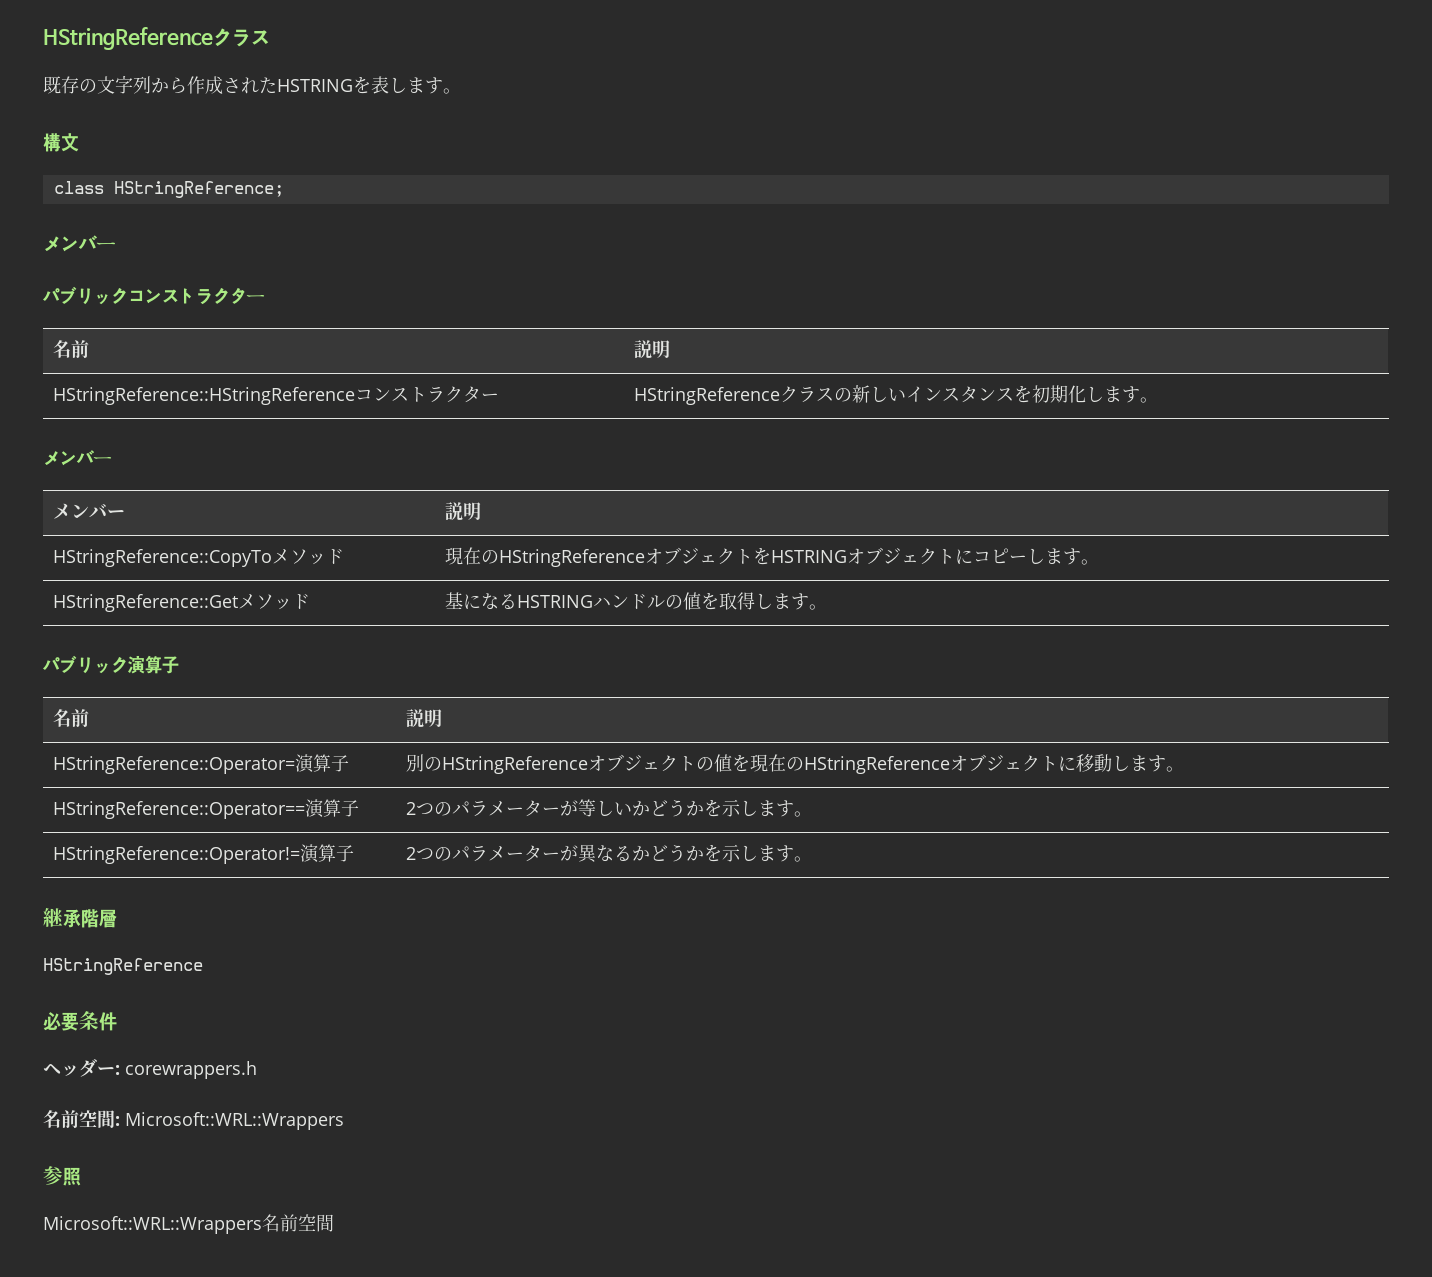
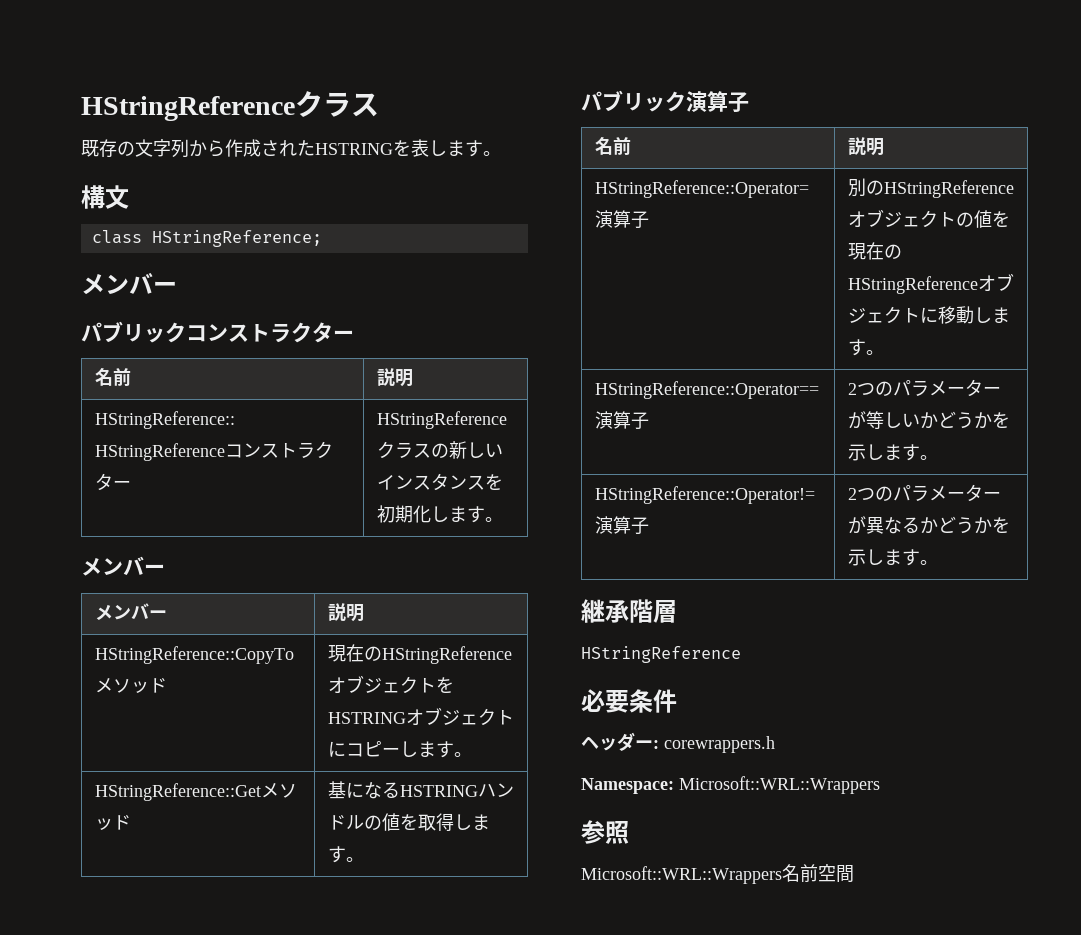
[43,1110,120,1128] 名前空間: -> [581,778,674,794] Namespace:

